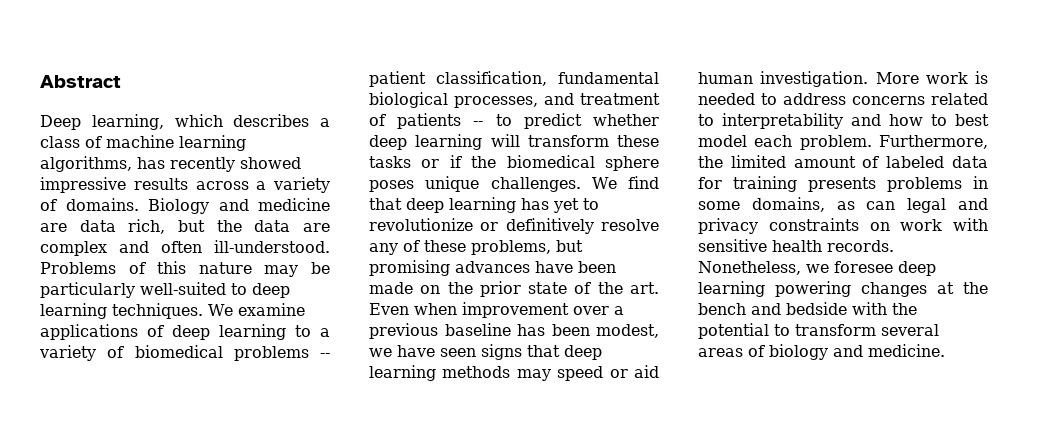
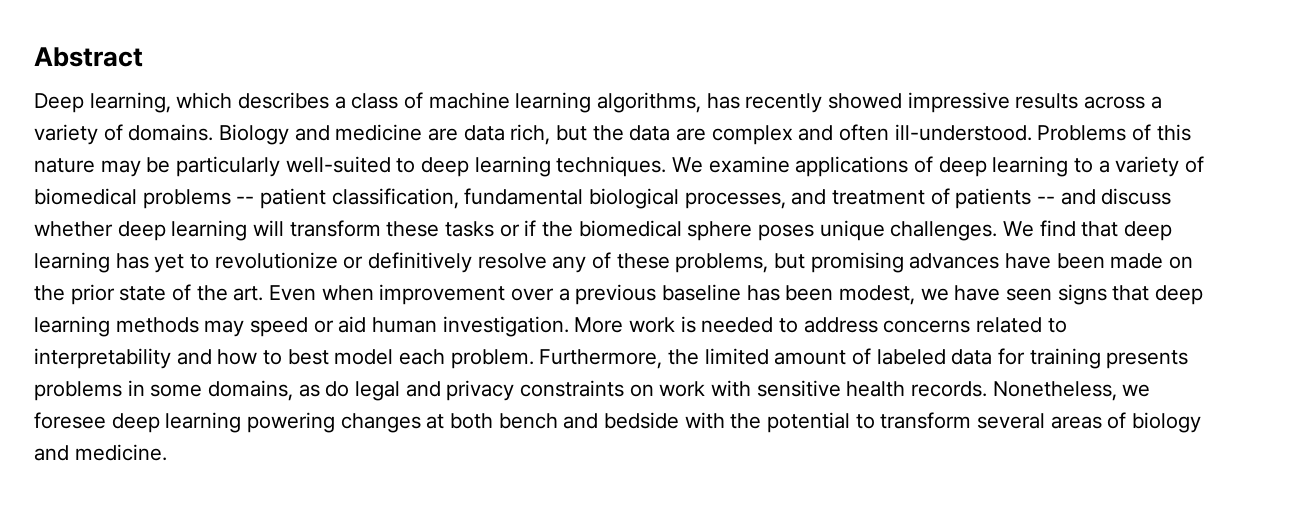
[495,113,582,129] to predict -> [1060,188,1172,205] and discuss
[866,201,896,210] can -> [325,381,350,397] do
[963,282,988,294] the -> [450,413,494,429] both

